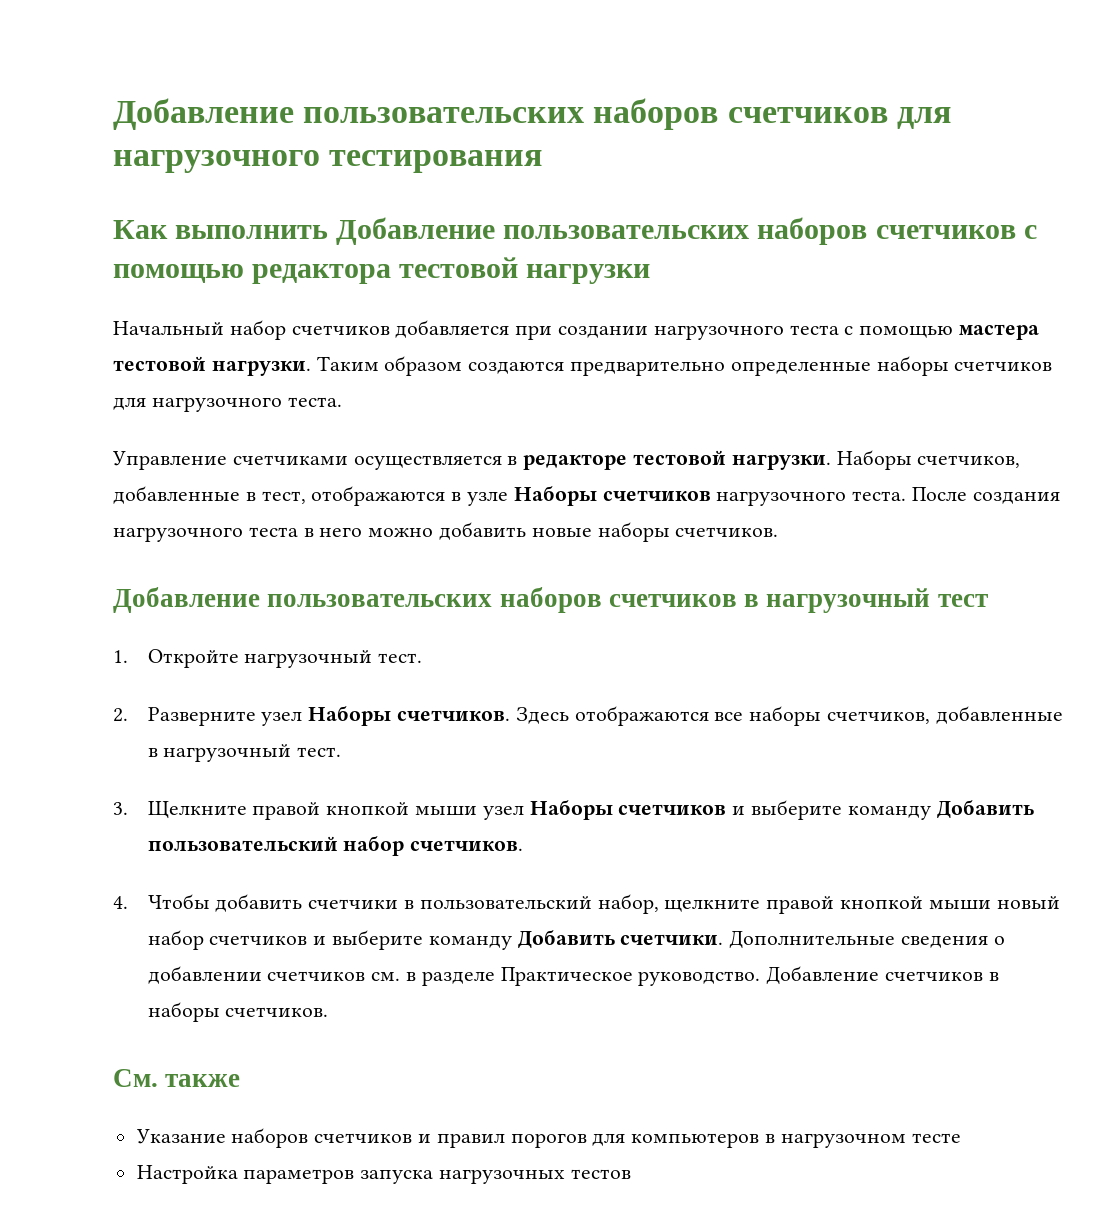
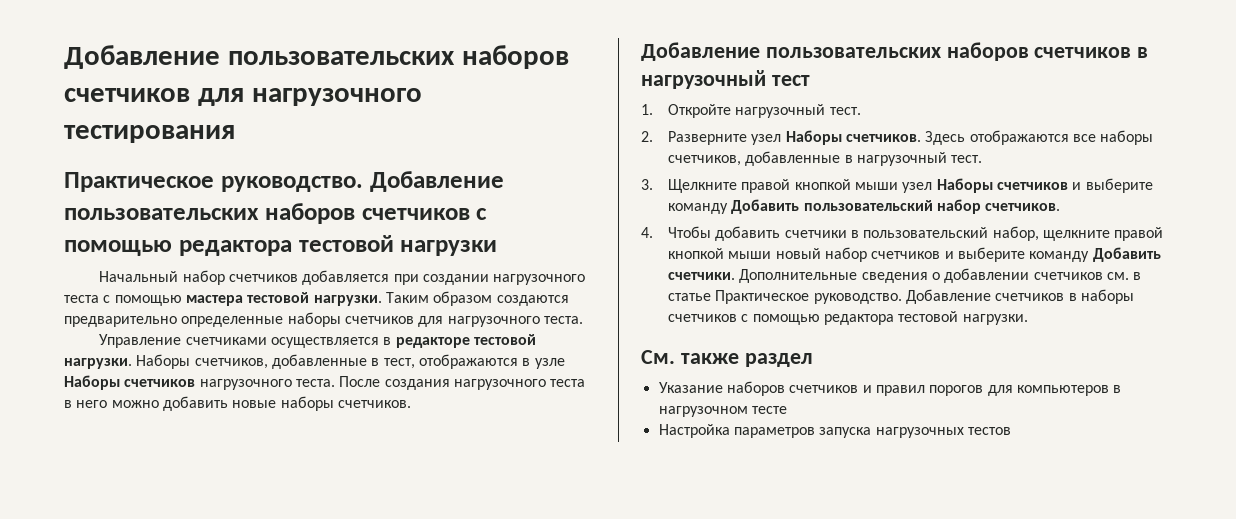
[113,220,329,239] Как выполнить -> [64,172,363,192] Практическое руководство.
[421,971,495,986] разделе -> [667,293,711,301] статье
[225,1007,329,1017] счетчиков. -> [667,311,1028,325] счетчиков с помощью редактора тестовой нагрузки.
(241, 1080) none -> [744,353,813,367] раздел

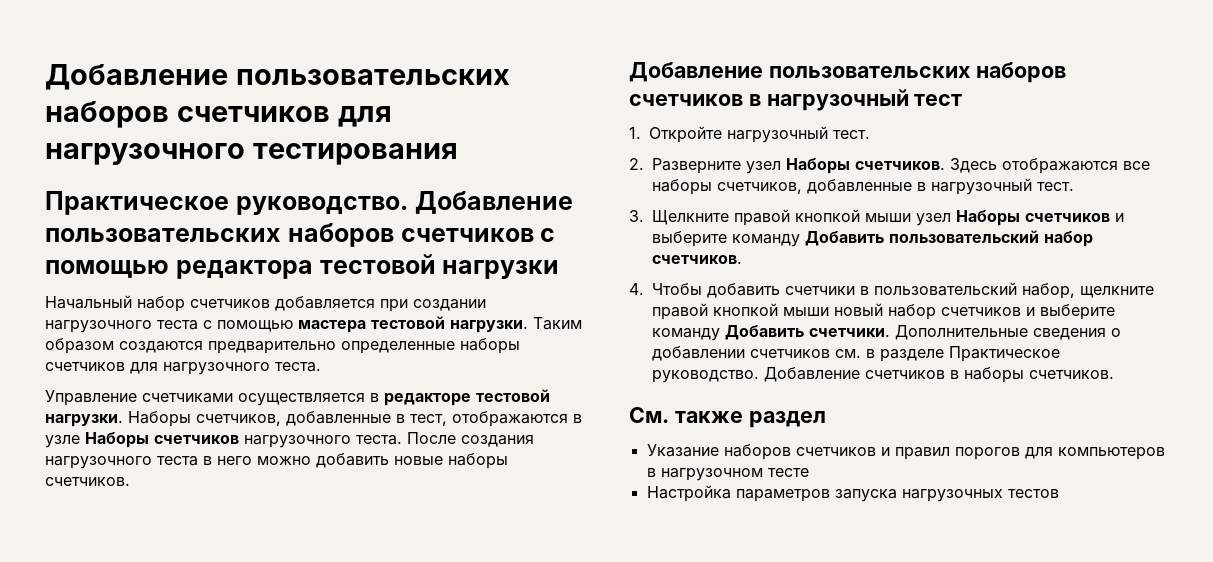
[667,293,711,301] статье -> [880,349,944,362] разделе
[667,311,1028,325] счетчиков с помощью редактора тестовой нагрузки. -> [1029,370,1114,379] счетчиков.

